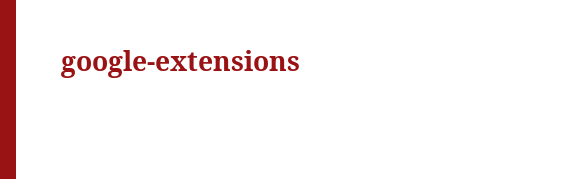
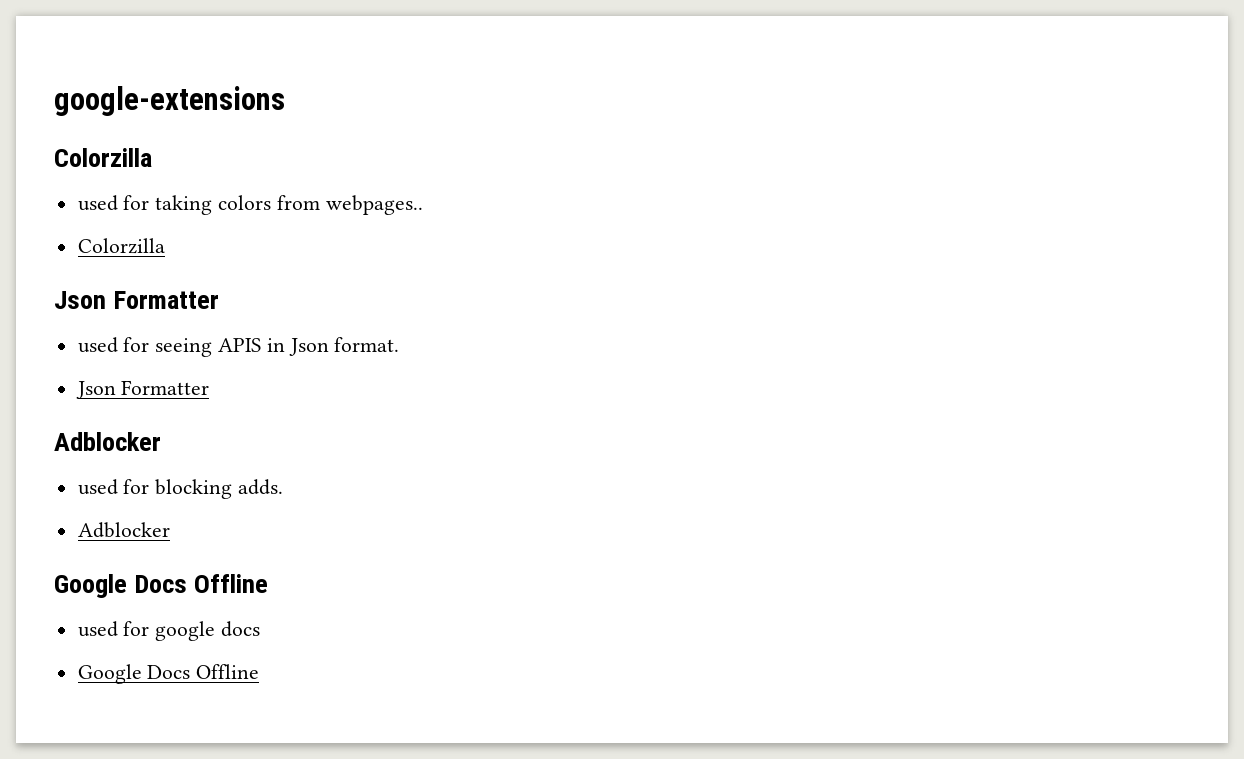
(300, 64) none -> [54,148,152,167] [77,195,423,215] [77,238,165,254] [54,291,220,309] [77,337,400,357] [75,380,210,399] [54,432,161,451] [77,479,284,499] [77,522,170,538] [54,574,269,598] [77,621,261,641] [77,664,260,684] // Colorzilla // used for taking colors from webpages.. // Colorzilla // Json Formatter // used for seeing APIS in Json format. // Json Formatter // Adblocker // used for blocking adds. // Adblocker // Google Docs Offline // used for google docs // Google Docs Offline

